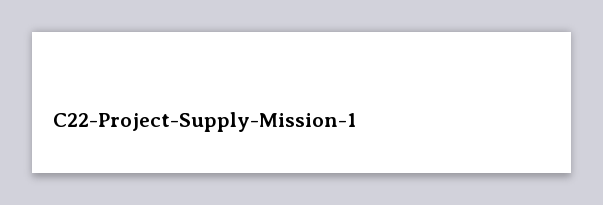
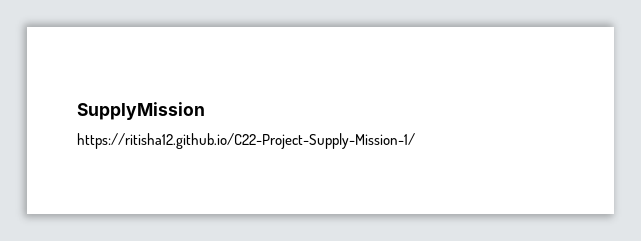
[53,112,356,132] C22-Project-Supply-Mission-1 -> [77,102,205,120] [77,133,415,149] SupplyMission // https://ritisha12.github.io/C22-Project-Supply-Mission-1/

